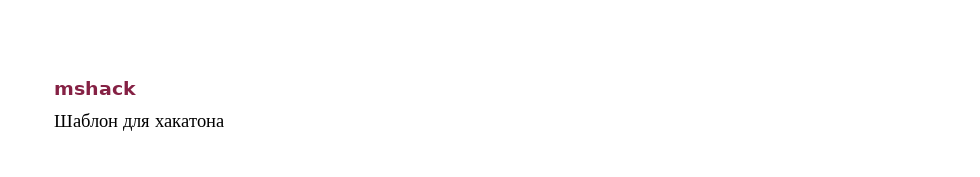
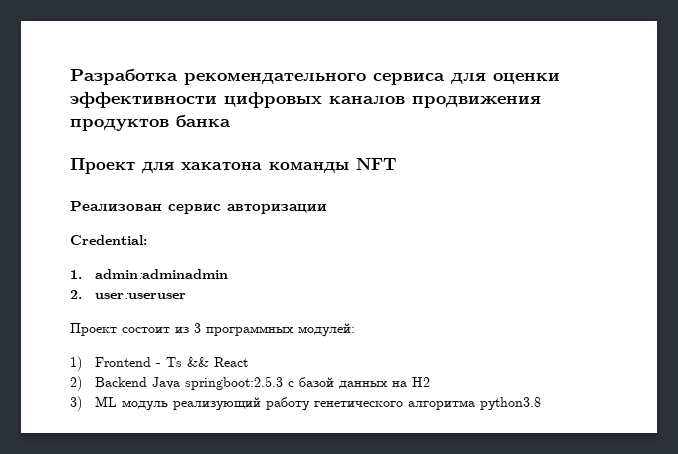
[54,81,136,95] [54,113,224,131] mshack // Шаблон для хакатона -> [70,69,560,85] [70,92,541,108] [70,115,231,131] [70,158,397,174] [70,201,327,214] [70,235,147,245] [70,269,228,279] [70,290,186,299] [70,323,355,337] [70,356,248,371] [70,376,430,391] [70,396,541,411] Разработка рекомендательного сервиса для оценки эффективности цифровых каналов продвижения продуктов банка // Проект для хакатона команды NFT // Реализован сервис авторизации // Credential: // 1. admin:adminadmin // 2. user:useruser // Проект состоит из 3 программных модулей: // 1) Frontend - Ts && React // 2) Backend Java springboot:2.5.3 с базой данных на H2 // 3) ML модуль реализующий работу генетического алгоритма python3.8

